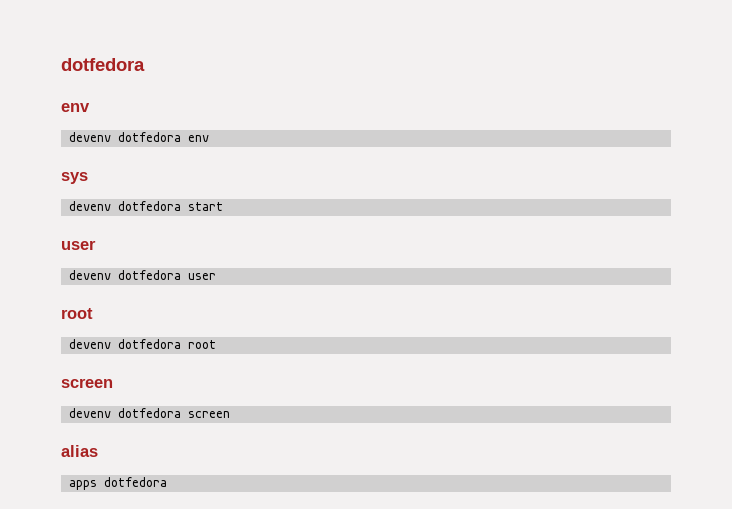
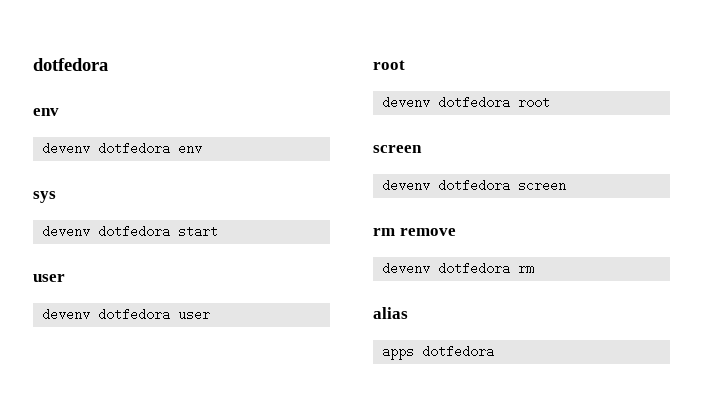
(230, 414) none -> [373,228,456,236] [381,262,534,275] // rm remove // devenv dotfedora rm

